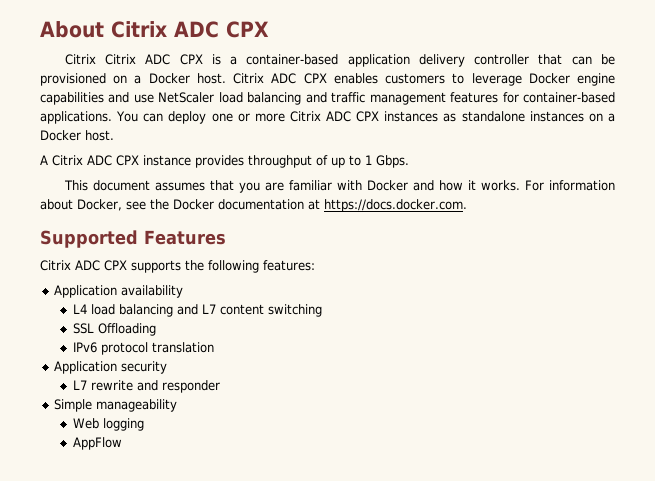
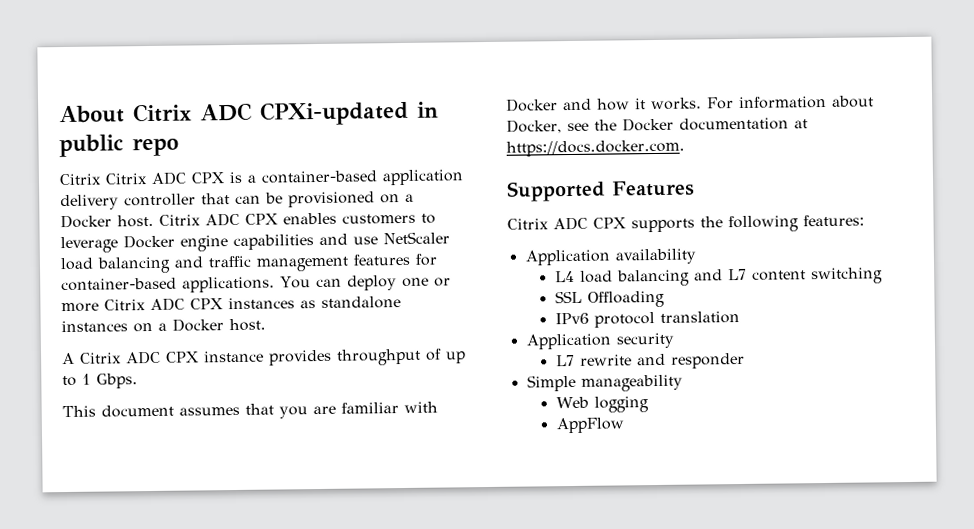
[226,21,269,38] CPX -> [260,100,439,126] [59,134,179,158] CPXi-updated in public repo

